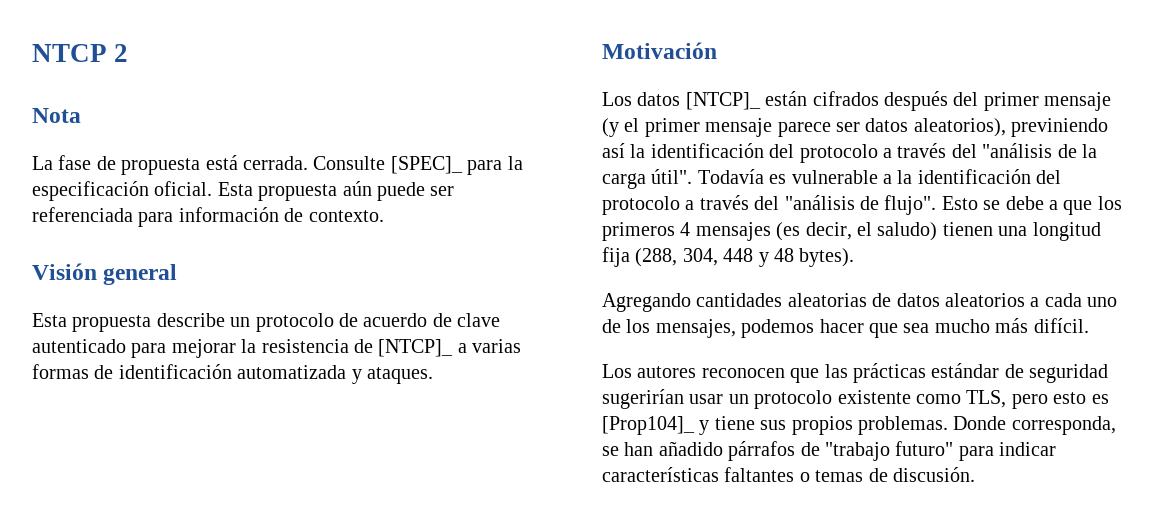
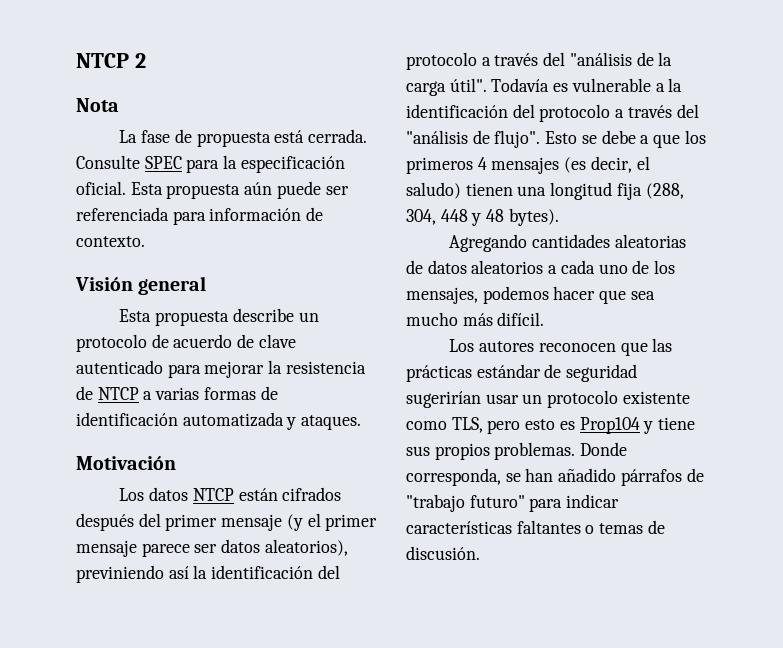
[390,156,463,174] [SPEC]_ -> [144,156,182,169] SPEC
[378,339,454,357] [NTCP]_ -> [97,387,139,400] NTCP
[685,92,761,110] [NTCP]_ -> [192,488,234,501] NTCP
[602,416,695,435] [Prop104]_ -> [579,417,640,434] Prop104

